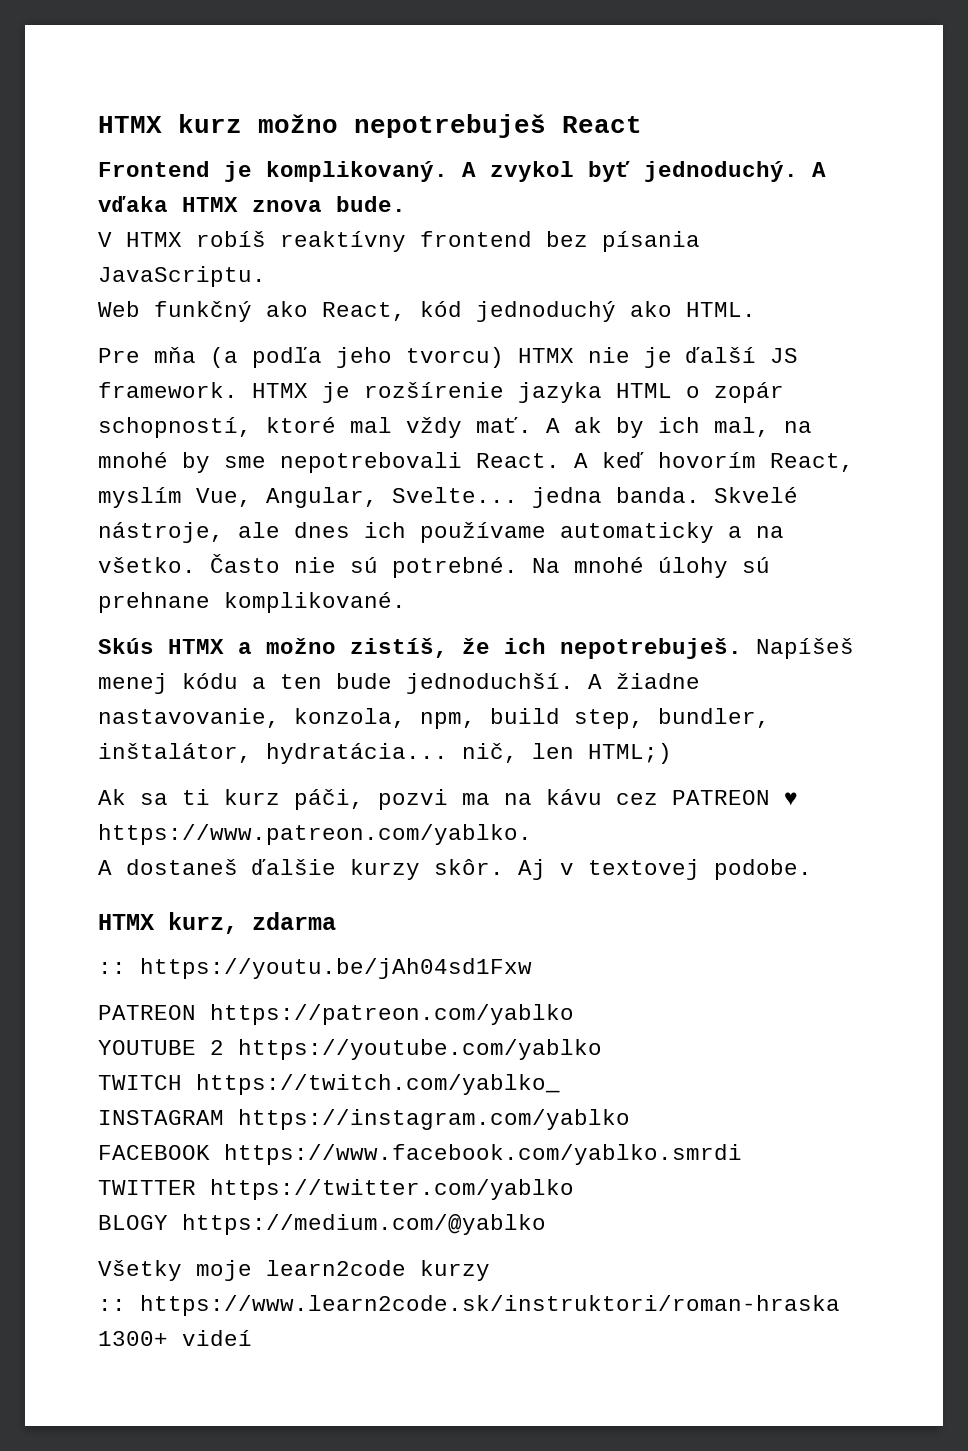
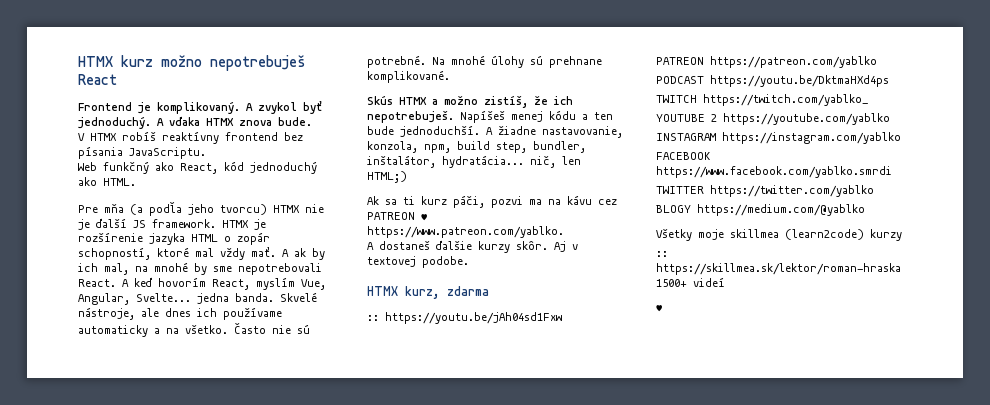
(574, 1014) none -> [656,75,889,87] [656,94,868,106] // PODCAST https://youtu.be/DktmaHXd4ps // TWITCH https://twitch.com/yablko_
[98,1074,560,1095] // TWITCH https://twitch.com/yablko_ -> (890, 119) none
[266,1260,406,1276] learn2code -> [730,229,864,240] skillmea (learn2code)
[140,1295,840,1316] [98,1331,168,1346] https://www.learn2code.sk/instruktori/roman-hraska 1300+ -> [656,263,901,275] [656,279,687,287] https://skillmea.sk/lektor/roman-hraska 1500+
(252, 1338) none -> [656,305,662,312] // ♥

